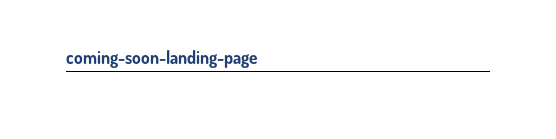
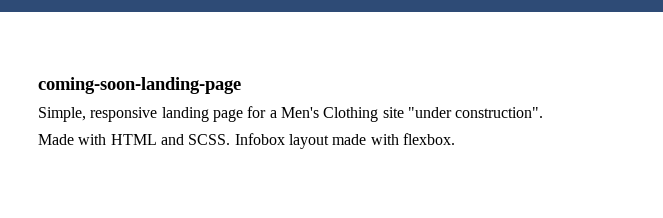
(257, 59) none -> [38,106,544,122] [38,133,455,149] // Simple, responsive landing page for a Men's Clothing site "under construction". // Made with HTML and SCSS. Infobox layout made with flexbox.

